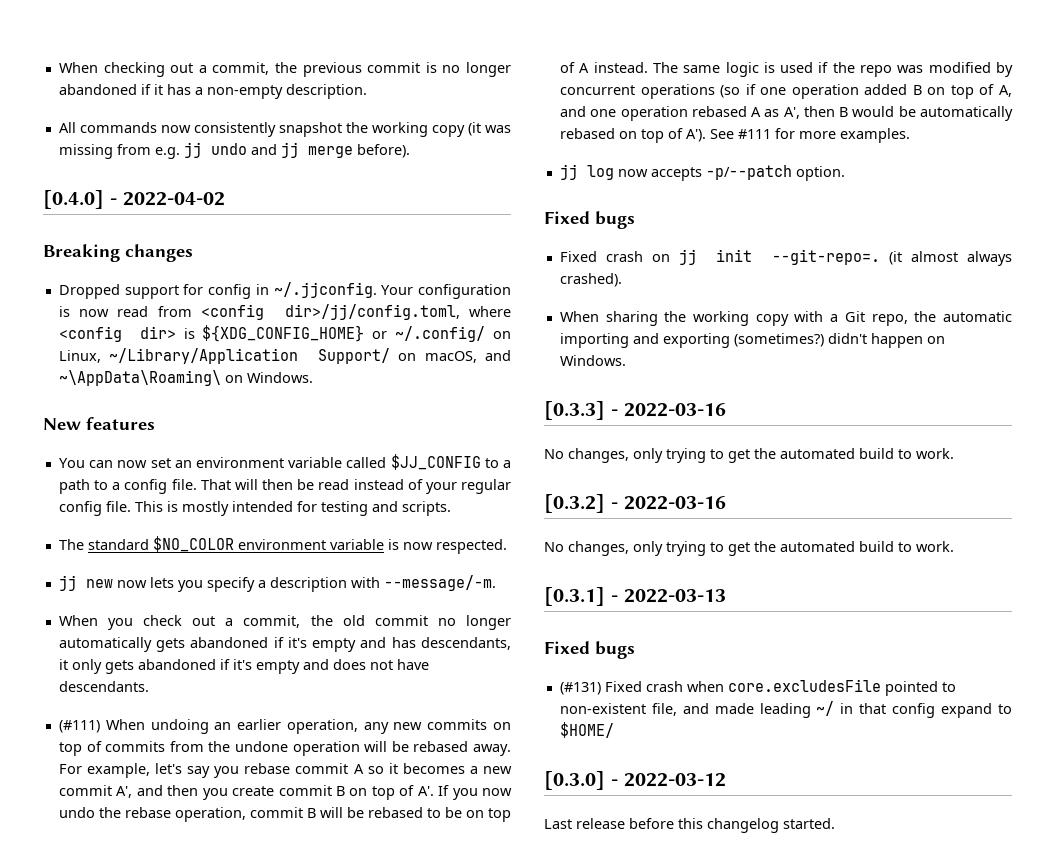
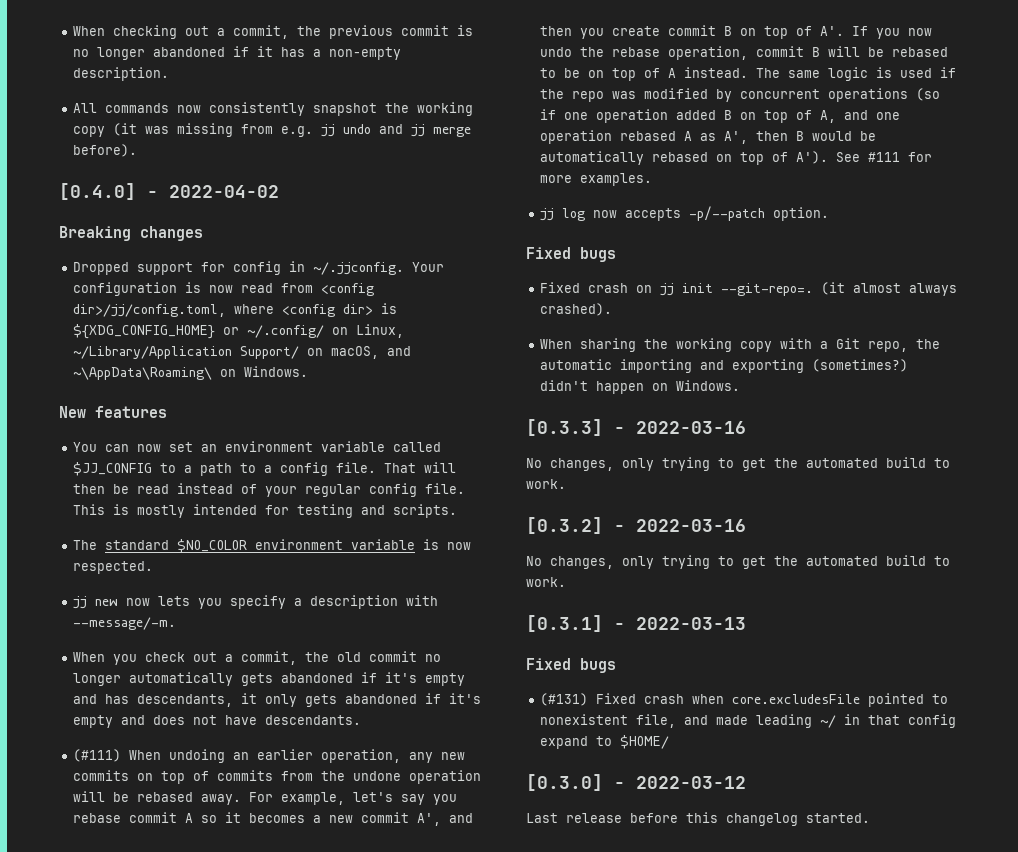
[559,703,646,714] non-existent -> [540,714,629,725] nonexistent

